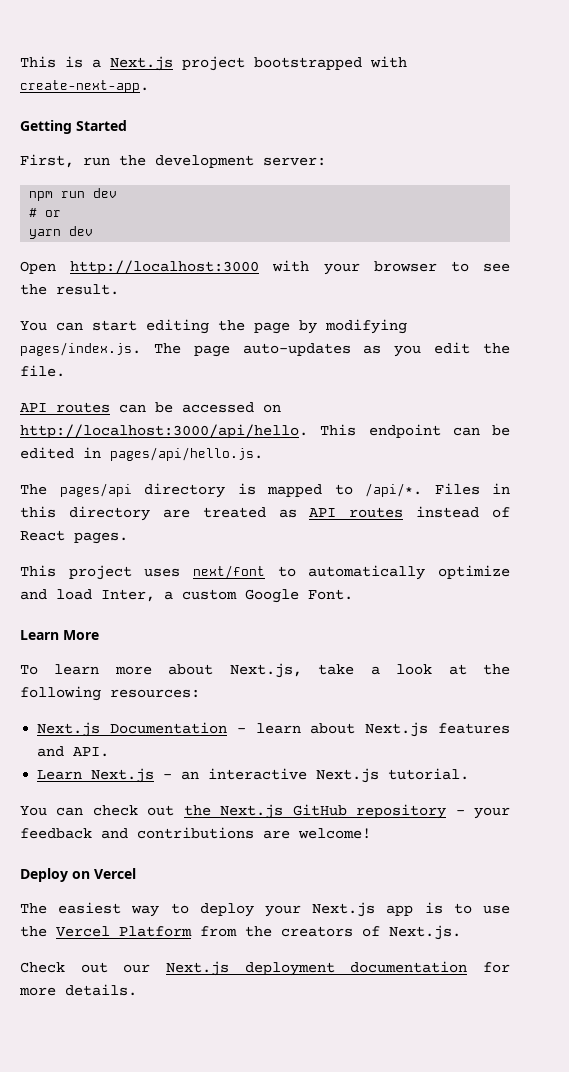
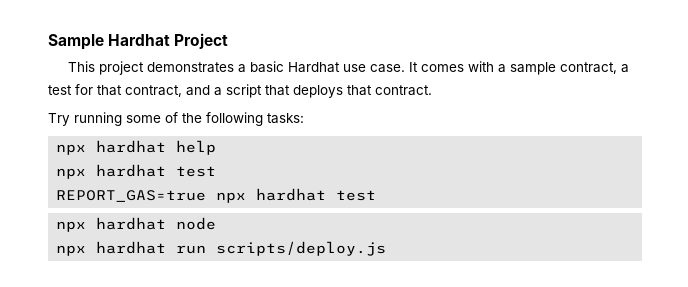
[20,56,407,71] [20,80,149,93] [20,120,127,134] [20,154,326,168] [29,188,118,201] [29,208,62,217] [29,226,94,239] [20,260,511,275] [20,284,119,295] [20,319,407,334] [20,342,510,357] [20,365,65,377] [20,402,281,413] [20,424,510,438] [20,447,263,461] [20,483,510,498] [20,506,510,521] [20,530,128,544] [20,565,510,580] [20,589,353,603] [20,630,99,640] [20,663,511,678] [20,686,200,701] [37,722,510,737] [37,746,110,757] [37,768,470,783] [20,804,511,819] [20,827,371,839] [20,868,136,882] [20,902,510,917] [20,925,461,940] [20,961,510,976] [19,984,137,996] This is a Next.js project bootstrapped with create-next-app. // Getting Started // First, run the development server: // npm run dev // # or // yarn dev // Open http://localhost:3000 with your browser to see the result. // You can start editing the page by modifying pages/index.js. The page auto-updates as you edit the file. // API routes can be accessed on http://localhost:3000/api/hello. This endpoint can be edited in pages/api/hello.js. // The pages/api directory is mapped to /api/*. Files in this directory are treated as API routes instead of React pages. // This project uses next/font to automatically optimize and load Inter, a custom Google Font. // Learn More // To learn more about Next.js, take a look at the following resources: // Next.js Documentation - learn about Next.js features and API. // Learn Next.js - an interactive Next.js tutorial. // You can check out the Next.js GitHub repository - your feedback and contributions are welcome! // Deploy on Vercel // The easiest way to deploy your Next.js app is to use the Vercel Platform from the creators of Next.js. // Check out our Next.js deployment documentation for more details. -> [48,33,229,50] [67,61,629,75] [48,84,432,98] [48,112,304,126] [56,140,217,155] [56,164,217,179] [56,188,377,203] [56,217,217,232] [56,241,387,256] Sample Hardhat Project // This project demonstrates a basic Hardhat use case. It comes with a sample contract, a test for that contract, and a script that deploys that contract. // Try running some of the following tasks: // npx hardhat help // npx hardhat test // REPORT_GAS=true npx hardhat test // npx hardhat node // npx hardhat run scripts/deploy.js

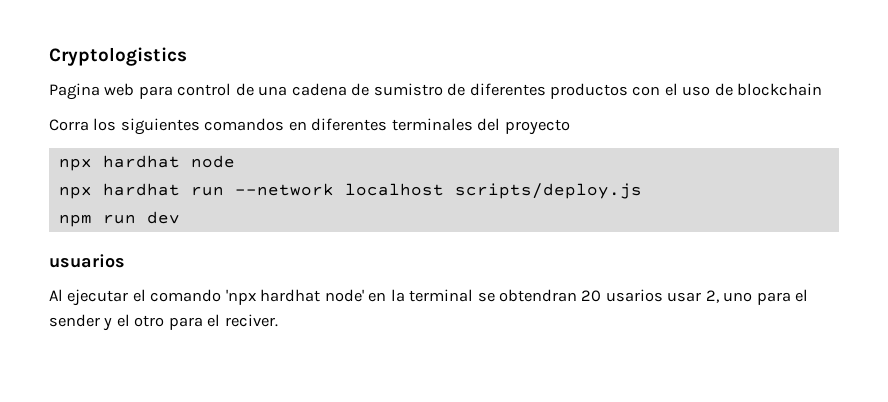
[48,33,229,50] [67,61,629,75] [48,84,432,98] [48,112,304,126] [56,140,217,155] [56,164,217,179] [56,188,377,203] Sample Hardhat Project // This project demonstrates a basic Hardhat use case. It comes with a sample contract, a test for that contract, and a script that deploys that contract. // Try running some of the following tasks: // npx hardhat help // npx hardhat test // REPORT_GAS=true npx hardhat test -> [49,47,187,66] [49,83,823,100] [49,118,570,135] Cryptologistics // Pagina web para control de una cadena de sumistro de diferentes productos con el uso de blockchain // Corra los siguientes comandos en diferentes terminales del proyecto
(207, 249) none -> [234,183,444,196] --network localhost
(387, 248) none -> [58,211,180,227] [49,254,125,268] [49,289,809,306] [49,314,278,331] // npm run dev // usuarios // Al ejecutar el comando 'npx hardhat node' en la terminal se obtendran 20 usarios usar 2, uno para el sender y el otro para el reciver.

